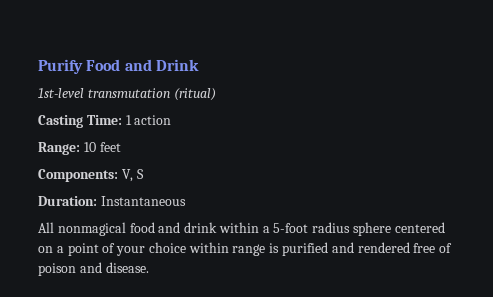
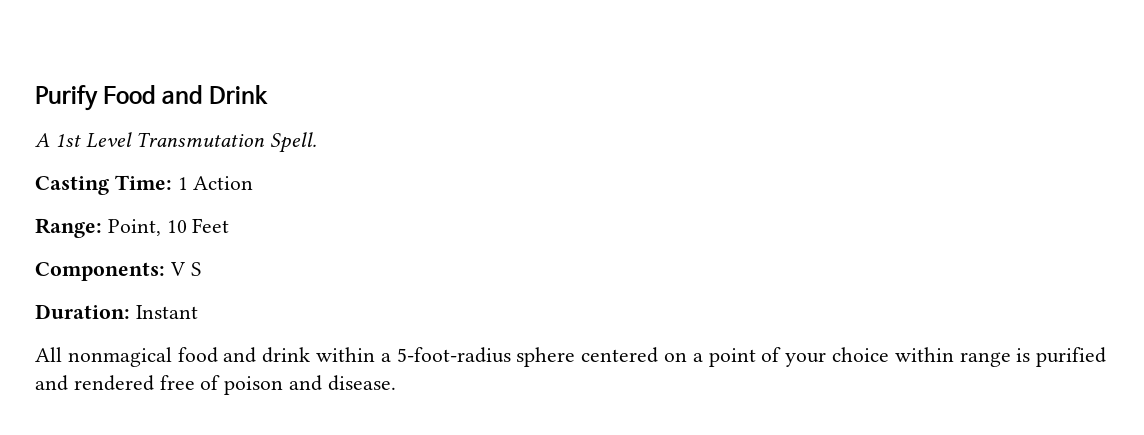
[38,88,216,101] 1st-level transmutation (ritual) -> [35,132,318,153] A 1st Level Transmutation Spell.
[134,115,172,125] action -> [193,176,254,190] Action
[83,142,121,152] 10 feet -> [107,218,230,236] Point, 10 Feet
[121,169,133,182] V, -> [169,262,185,276] V
[100,196,186,206] Instantaneous -> [135,305,198,319] Instant
[273,222,351,233] 5-foot radius -> [396,347,511,363] 5-foot-radius

